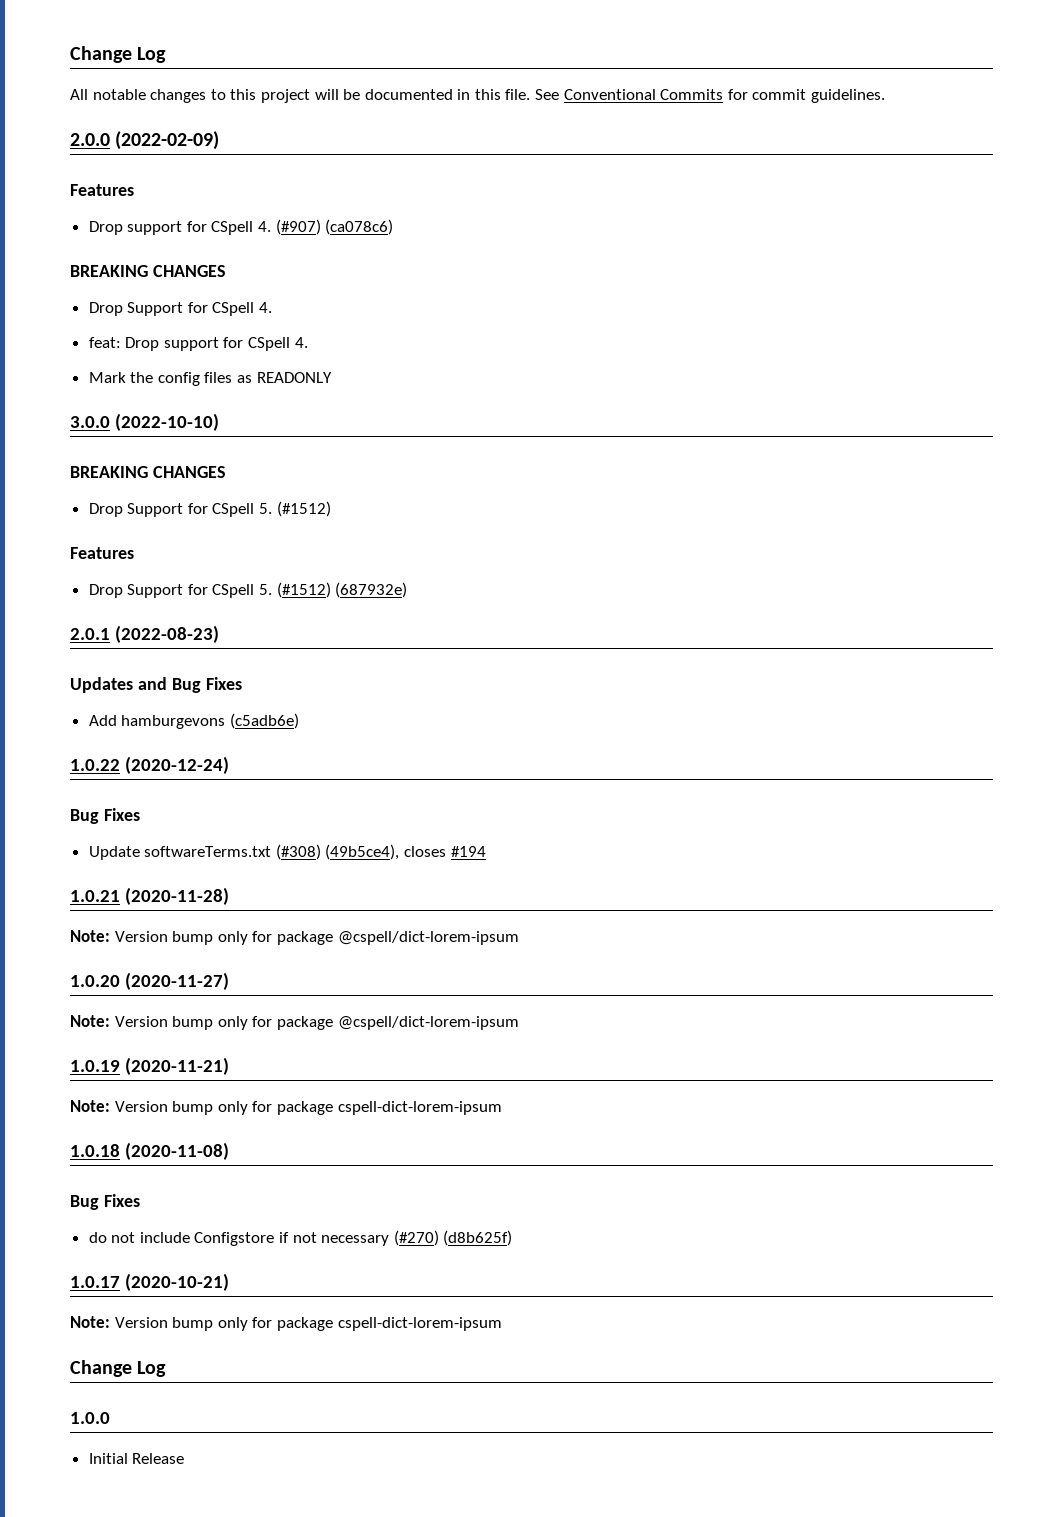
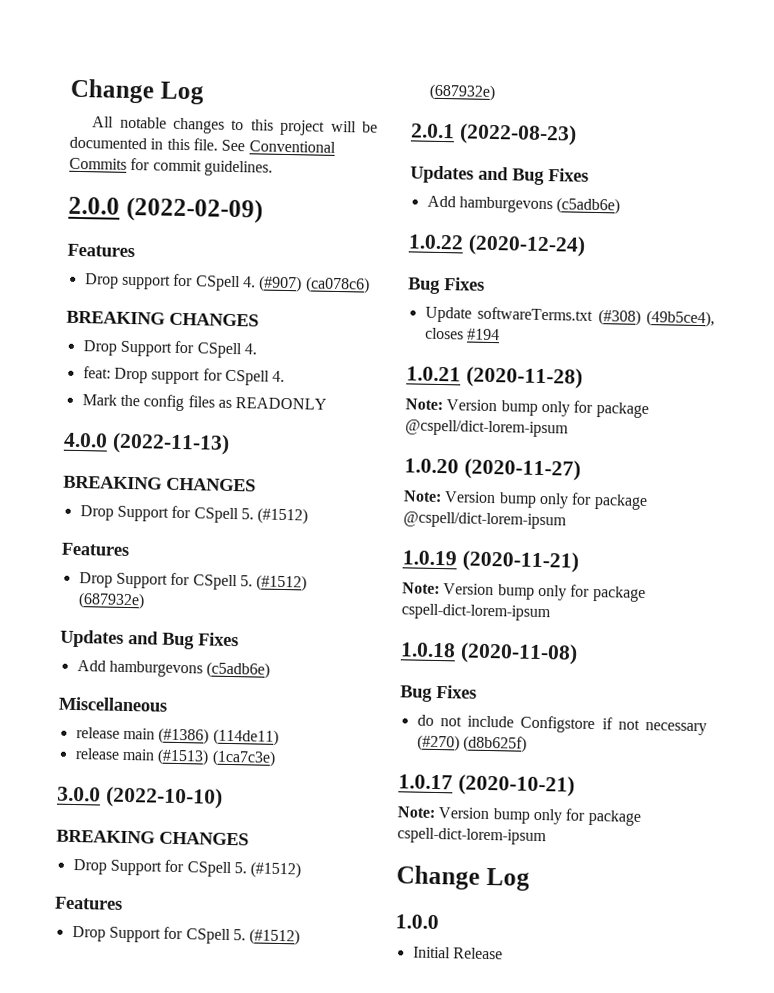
(332, 377) none -> [63,432,230,455] [63,475,256,492] [79,505,309,525] [61,542,130,557] [78,572,308,592] [77,592,145,610] [60,629,239,650] [76,660,271,679] [58,696,168,712] [75,727,279,746] [74,748,276,767] // 4.0.0 (2022-11-13) // BREAKING CHANGES // Drop Support for CSpell 5. (#1512) // Features // Drop Support for CSpell 5. (#1512) (687932e) // Updates and Bug Fixes // Add hamburgevons (c5adb6e) // Miscellaneous // release main (#1386) (114de11) // release main (#1513) (1ca7c3e)

